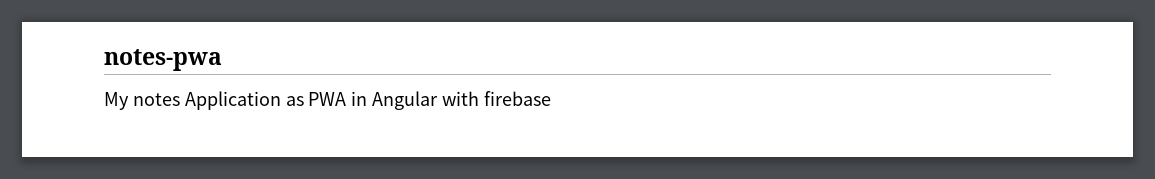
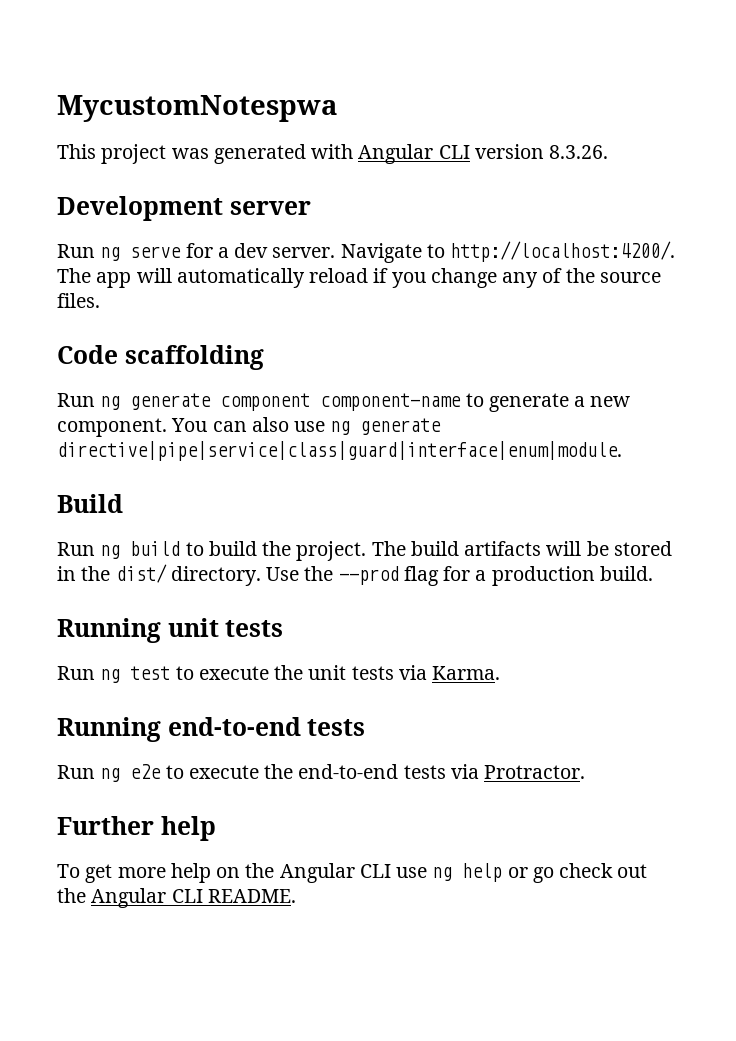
[104,49,222,71] [104,91,551,110] notes-pwa // My notes Application as PWA in Angular with firebase -> [57,95,337,122] [57,144,609,164] [57,196,311,221] [57,241,676,263] [57,268,661,288] [57,293,100,308] [57,345,264,370] [57,393,631,412] [57,417,442,437] [57,441,622,461] [57,494,123,513] [57,541,672,561] [57,564,653,586] [57,618,284,643] [57,665,501,683] [57,717,366,742] [57,764,586,782] [57,816,216,841] [57,863,648,883] [57,888,296,908] MycustomNotespwa // This project was generated with Angular CLI version 8.3.26. // Development server // Run ng serve for a dev server. Navigate to http://localhost:4200/. The app will automatically reload if you change any of the source files. // Code scaffolding // Run ng generate component component-name to generate a new component. You can also use ng generate directive|pipe|service|class|guard|interface|enum|module. // Build // Run ng build to build the project. The build artifacts will be stored in the dist/ directory. Use the --prod flag for a production build. // Running unit tests // Run ng test to execute the unit tests via Karma. // Running end-to-end tests // Run ng e2e to execute the end-to-end tests via Protractor. // Further help // To get more help on the Angular CLI use ng help or go check out the Angular CLI README.

